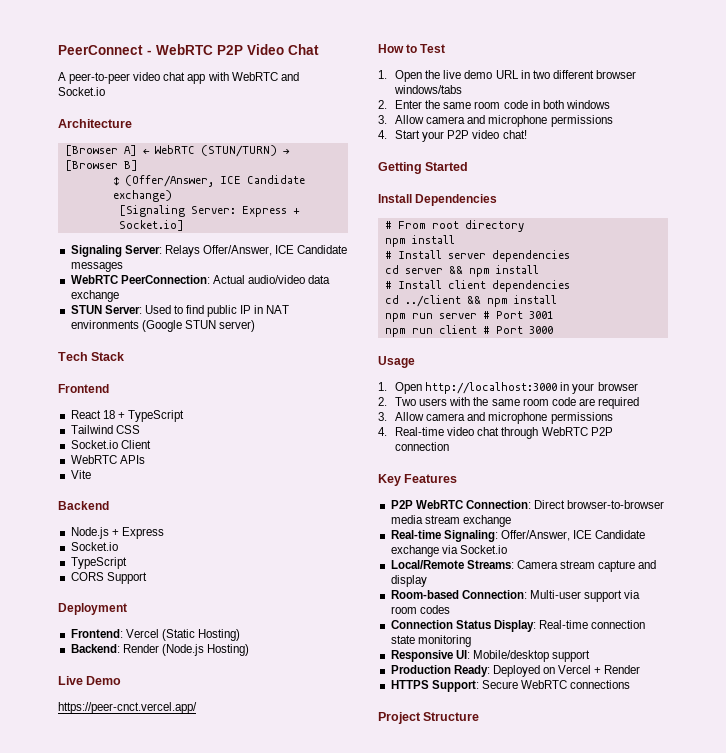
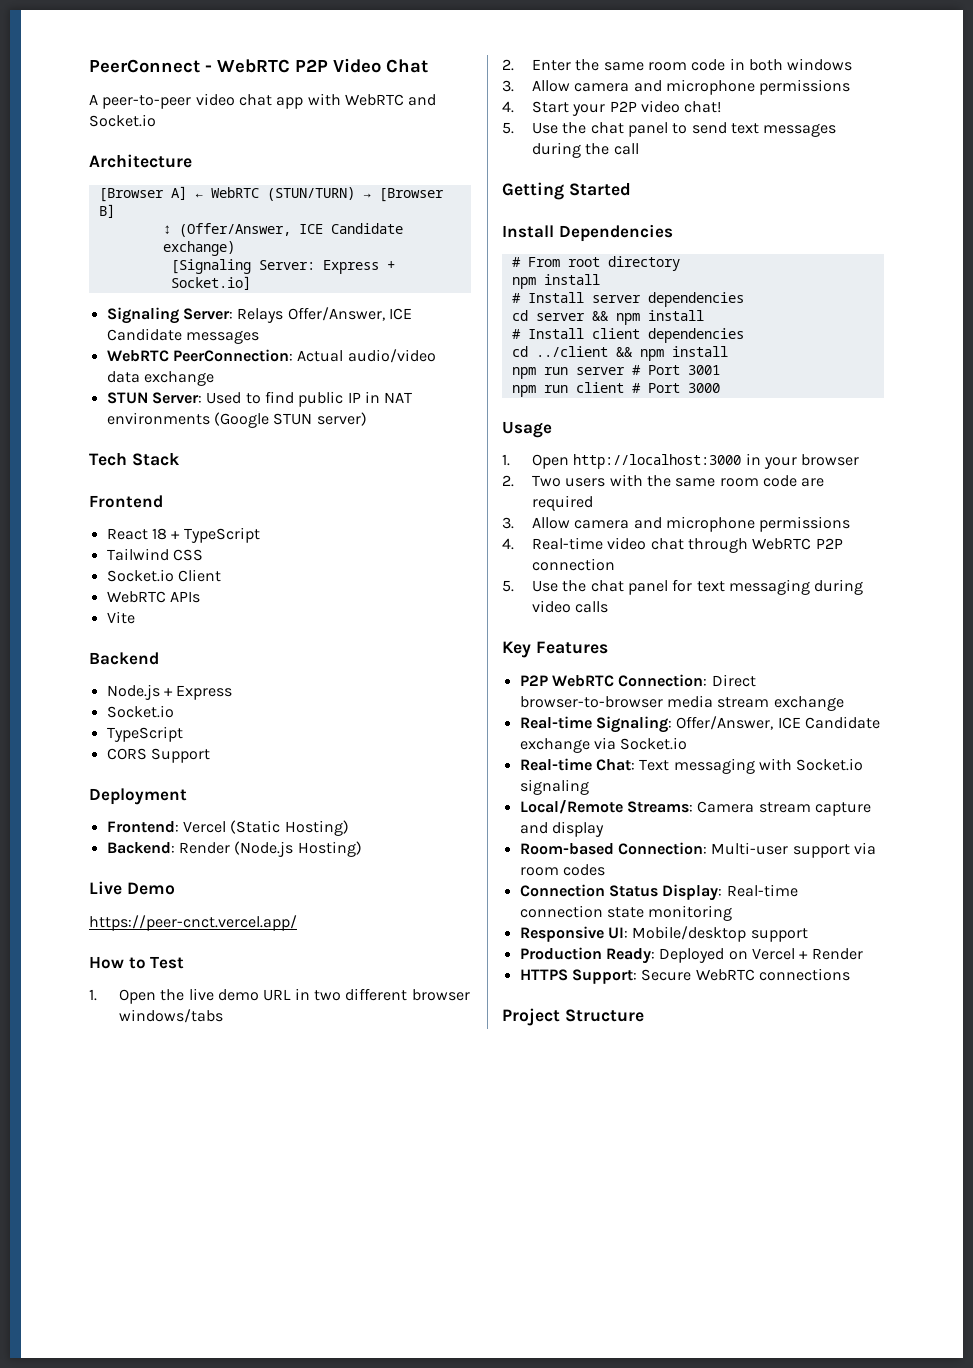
(527, 134) none -> [502,122,837,137] [531,142,639,158] // 5. Use the chat panel to send text messages during the call
(450, 446) none -> [502,579,864,595] [531,600,609,613] // 5. Use the chat panel for text messaging during video calls
(507, 549) none -> [519,758,864,774] [519,779,589,795] // Real-time Chat: Text messaging with Socket.io signaling

